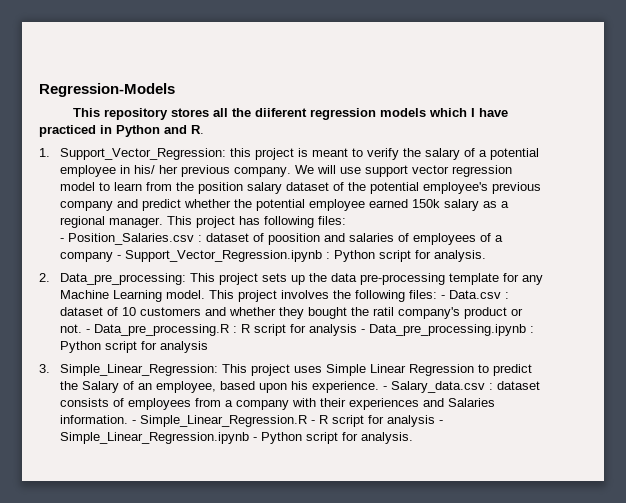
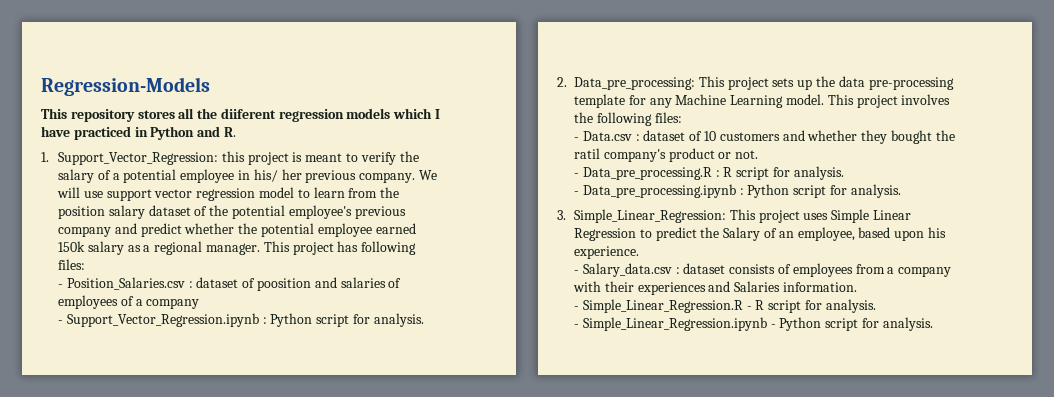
(113, 257) none -> (200, 303) //
(437, 294) none -> (682, 117) //
(82, 328) none -> (759, 154) //
[308,324,357,336] analysis -> [793,166,844,180] analysis. //
[159,341,208,353] analysis -> [850,184,901,198] analysis.
(379, 387) none -> (640, 252) //
(128, 419) none -> (857, 287) //
[386,415,435,427] analysis -> [825,299,876,313] analysis. //

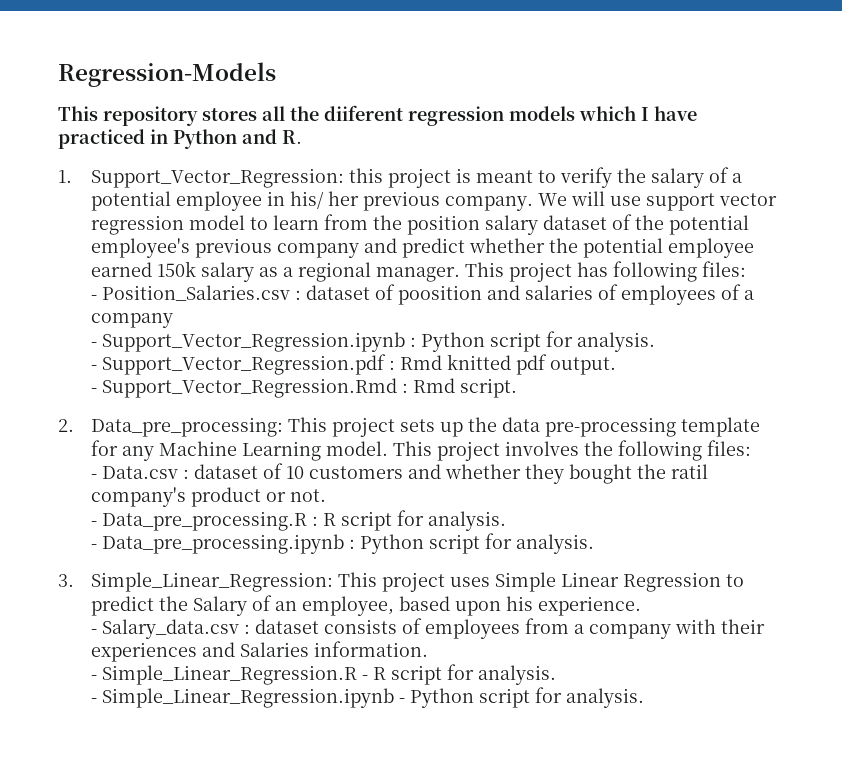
(424, 320) none -> [91,354,617,375] [91,378,518,398] // - Support_Vector_Regression.pdf : Rmd knitted pdf output. // - Support_Vector_Regression.Rmd : Rmd script.

